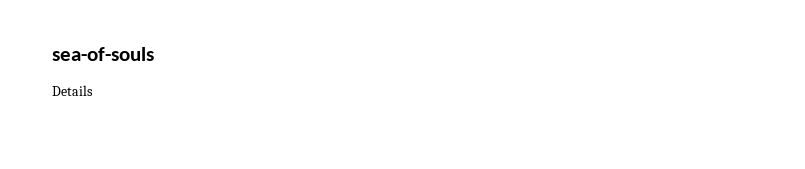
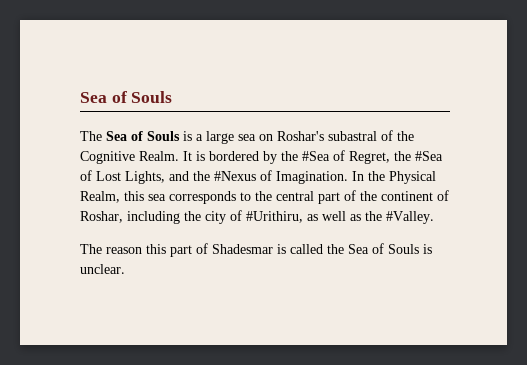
[52,47,154,61] [52,85,93,96] sea-of-souls // Details -> [80,91,173,103] [80,130,414,144] [80,150,443,164] [80,170,436,184] [80,190,449,204] [80,210,434,224] [80,243,432,257] [80,264,125,274] Sea of Souls // The Sea of Souls is a large sea on Roshar's subastral of the Cognitive Realm. It is bordered by the #Sea of Regret, the #Sea of Lost Lights, and the #Nexus of Imagination. In the Physical Realm, this sea corresponds to the central part of the continent of Roshar, including the city of #Urithiru, as well as the #Valley. // The reason this part of Shadesmar is called the Sea of Souls is unclear.

